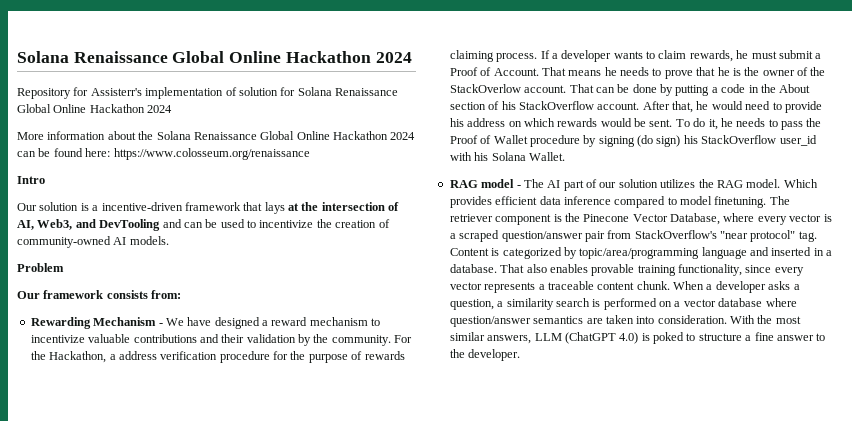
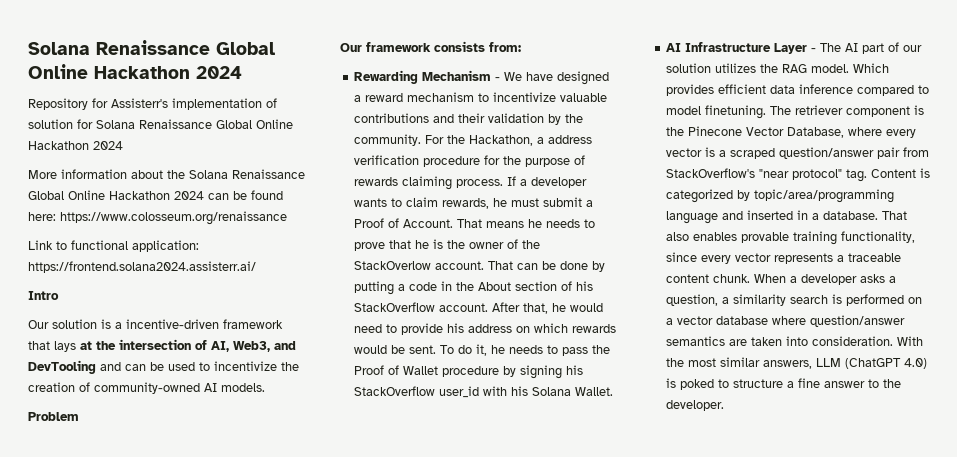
(310, 154) none -> [28,240,199,252] [28,261,256,273] // Link to functional application: https://frontend.solana2024.assisterr.ai/
[637,135,681,147] (do sign) -> (563, 372) none
[449,179,515,188] RAG model -> [666,42,808,54] AI Infrastructure Layer

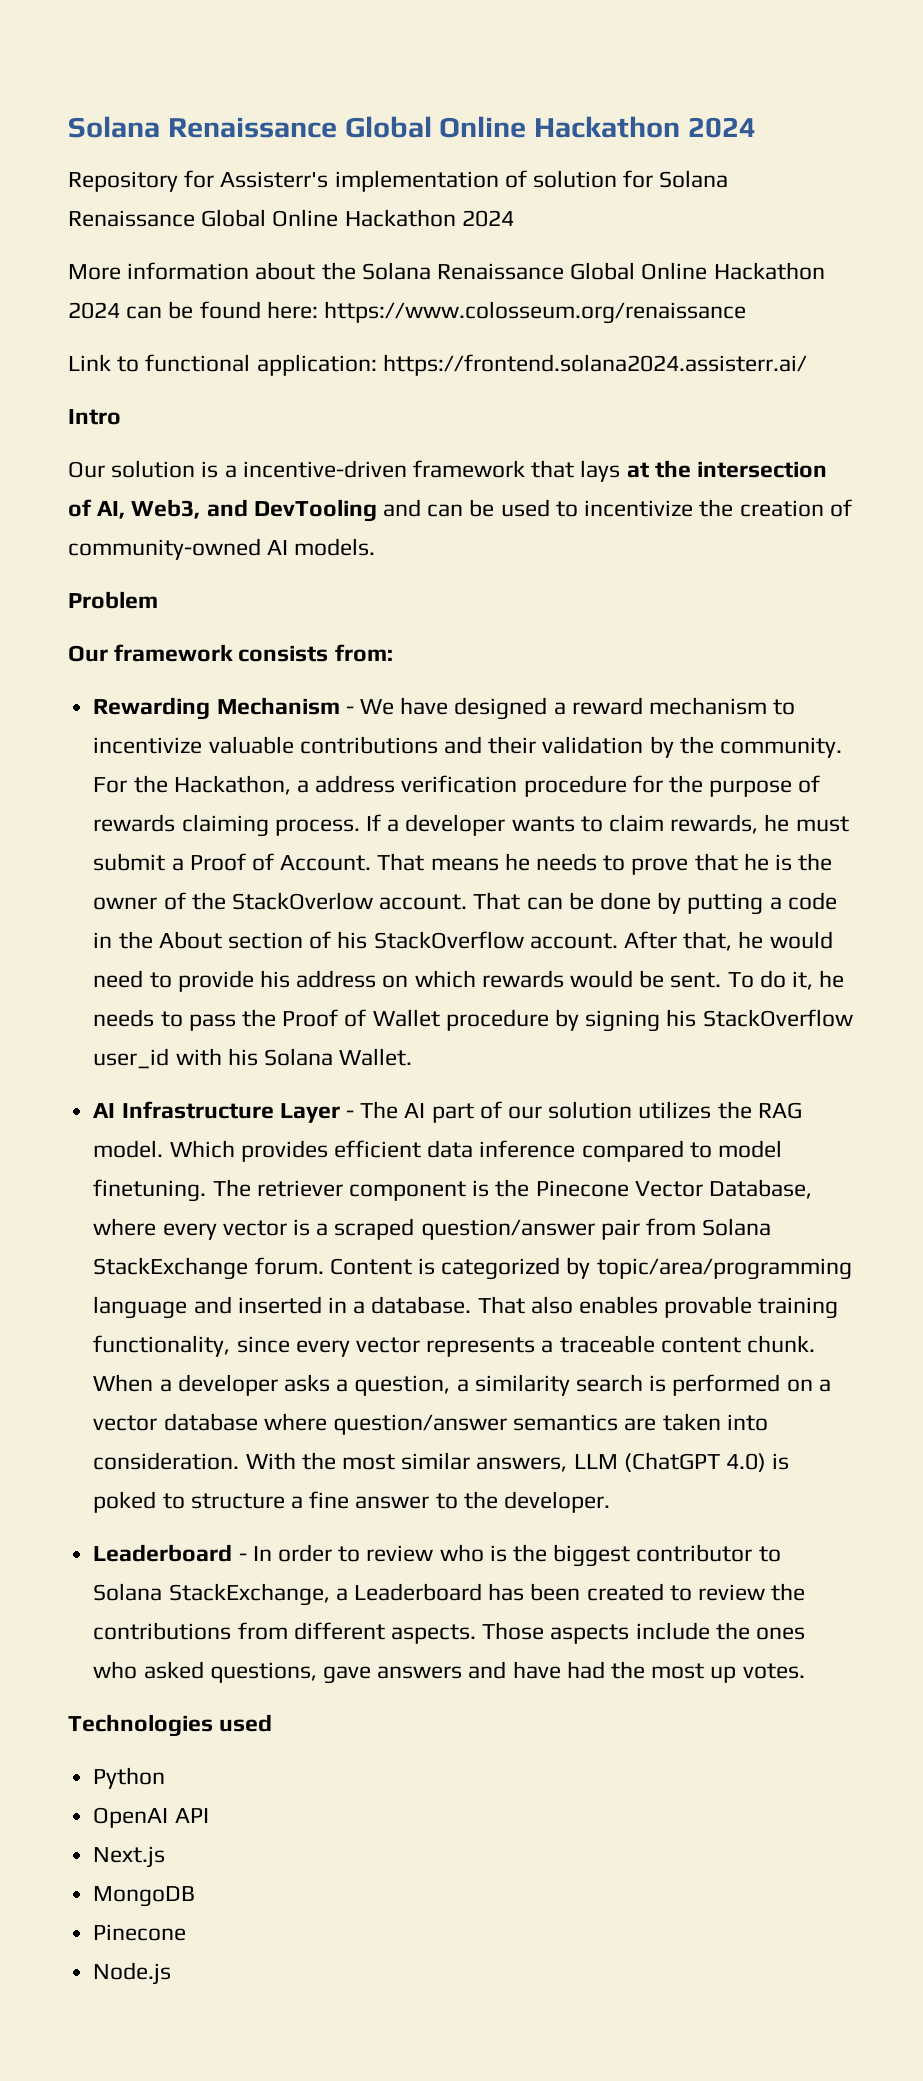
[666,168,868,182] StackOverflow's "near protocol" tag. -> [702,1218,772,1236] [93,1257,324,1280] Solana StackExchange forum.
(725, 405) none -> [93,1544,781,1567] [93,1583,806,1606] [93,1622,805,1644] [93,1661,805,1684] [68,1714,273,1737] [93,1767,166,1789] [93,1807,209,1828] [93,1846,166,1868] [93,1886,196,1907] [93,1924,187,1941] [93,1962,172,1985] // Leaderboard - In order to review who is the biggest contributor to Solana StackExchange, a Leaderboard has been created to review the contributions from different aspects. Those aspects include the ones who asked questions, gave answers and have had the most up votes. // Technologies used // Python // OpenAI API // Next.js // MongoDB // Pinecone // Node.js

